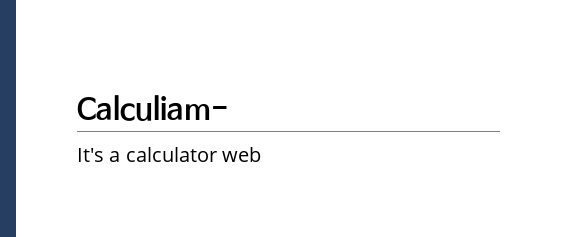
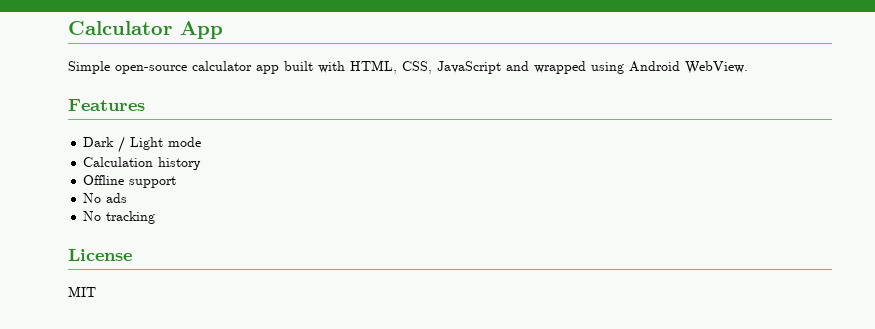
[77,95,228,121] [77,147,261,162] Calculiam- // It's a calculator web -> [68,21,223,39] [68,60,748,74] [68,99,145,111] [83,136,202,153] [83,157,202,170] [83,175,177,188] [83,193,128,203] [83,211,156,224] [68,249,132,261] [68,286,96,297] Calculator App // Simple open-source calculator app built with HTML, CSS, JavaScript and wrapped using Android WebView. // Features // Dark / Light mode // Calculation history // Offline support // No ads // No tracking // License // MIT

